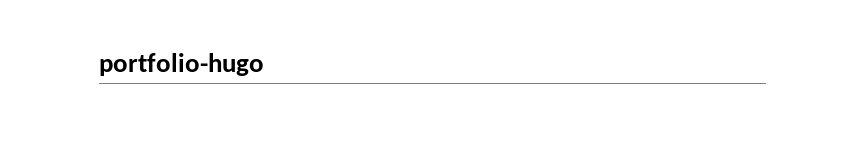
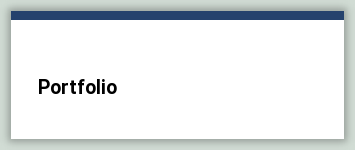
[99,53,264,76] portfolio-hugo -> [38,79,117,94] Portfolio

